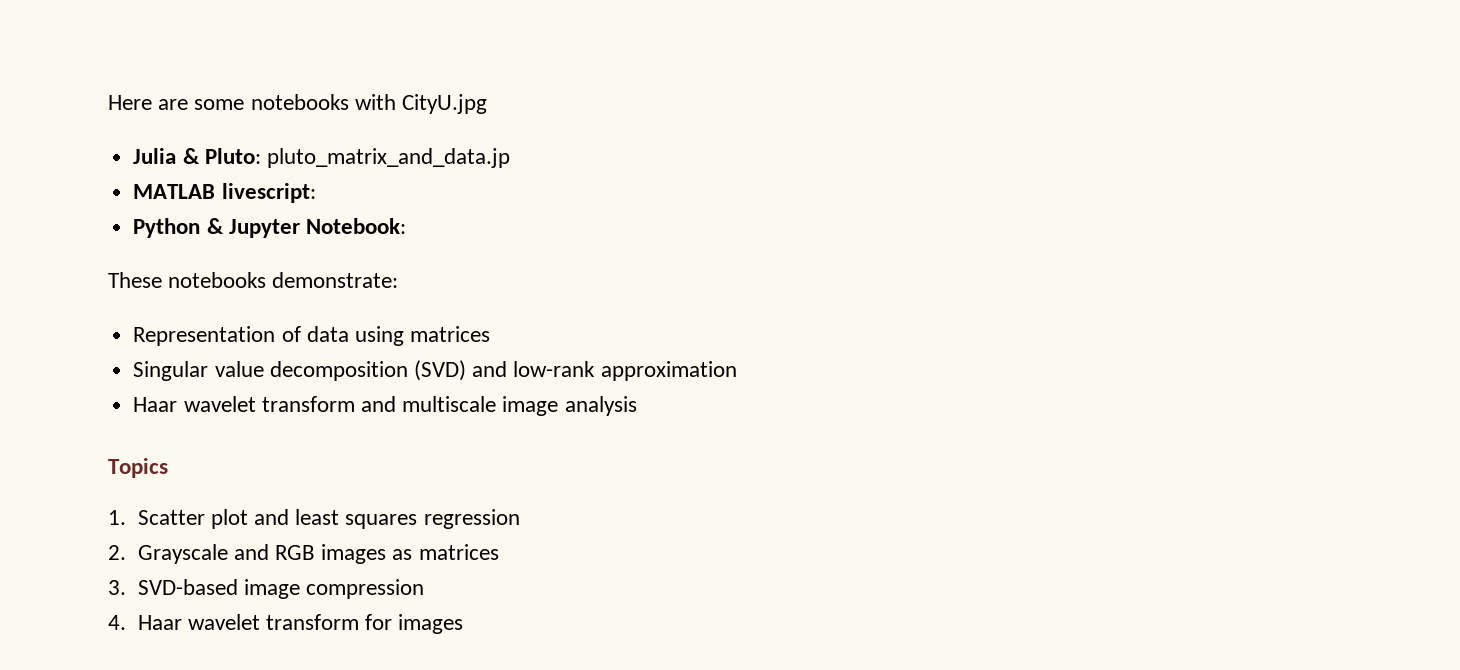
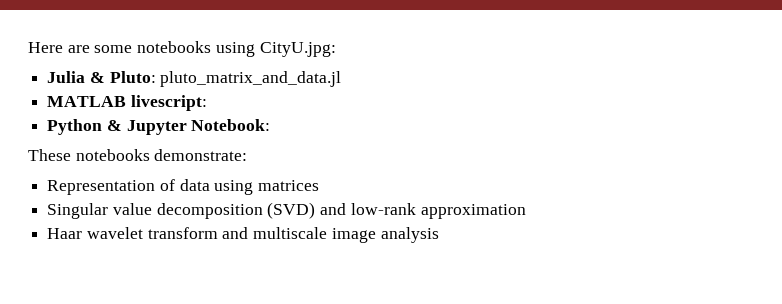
[354,94,488,114] with CityU.jpg -> [215,42,336,57] using CityU.jpg:
[266,148,510,168] pluto_matrix_and_data.jp -> [160,71,342,87] pluto_matrix_and_data.jl
[108,458,168,478] [108,509,520,529] [108,544,499,564] [108,579,424,599] [108,614,464,634] // Topics // 1. Scatter plot and least squares regression // 2. Grayscale and RGB images as matrices // 3. SVD-based image compression // 4. Haar wavelet transform for images -> (439, 235) none

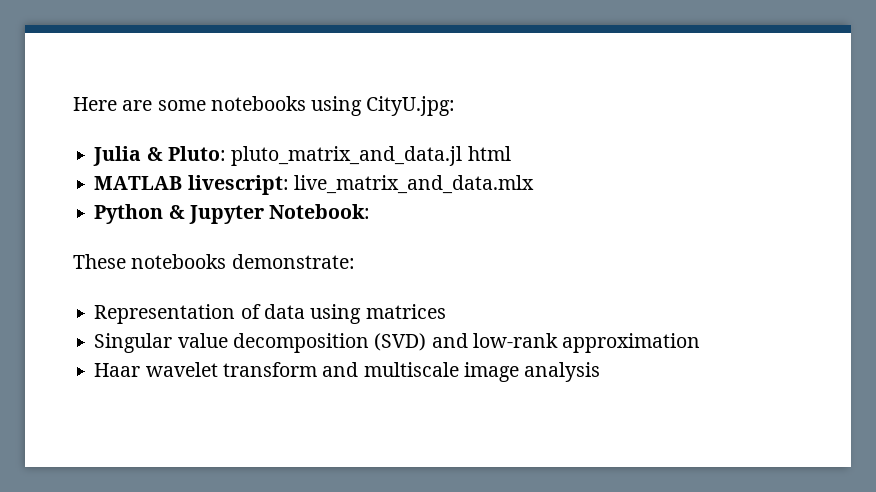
(342, 79) none -> [467,146,511,161] html
(207, 103) none -> [293,175,534,194] live_matrix_and_data.mlx

